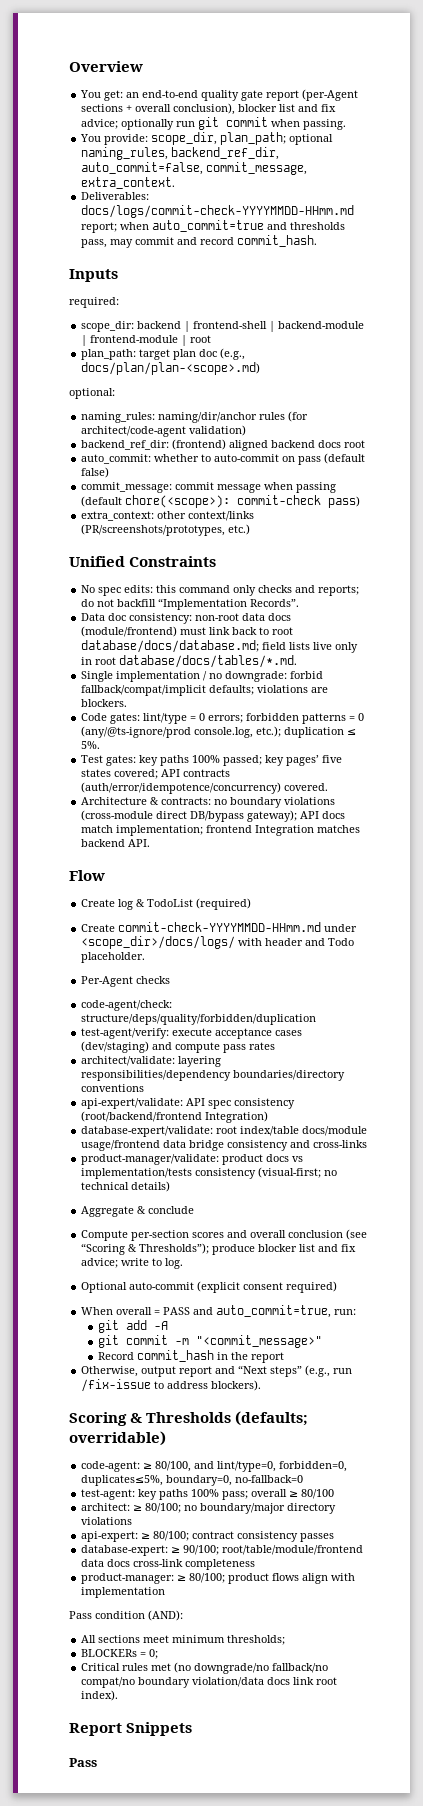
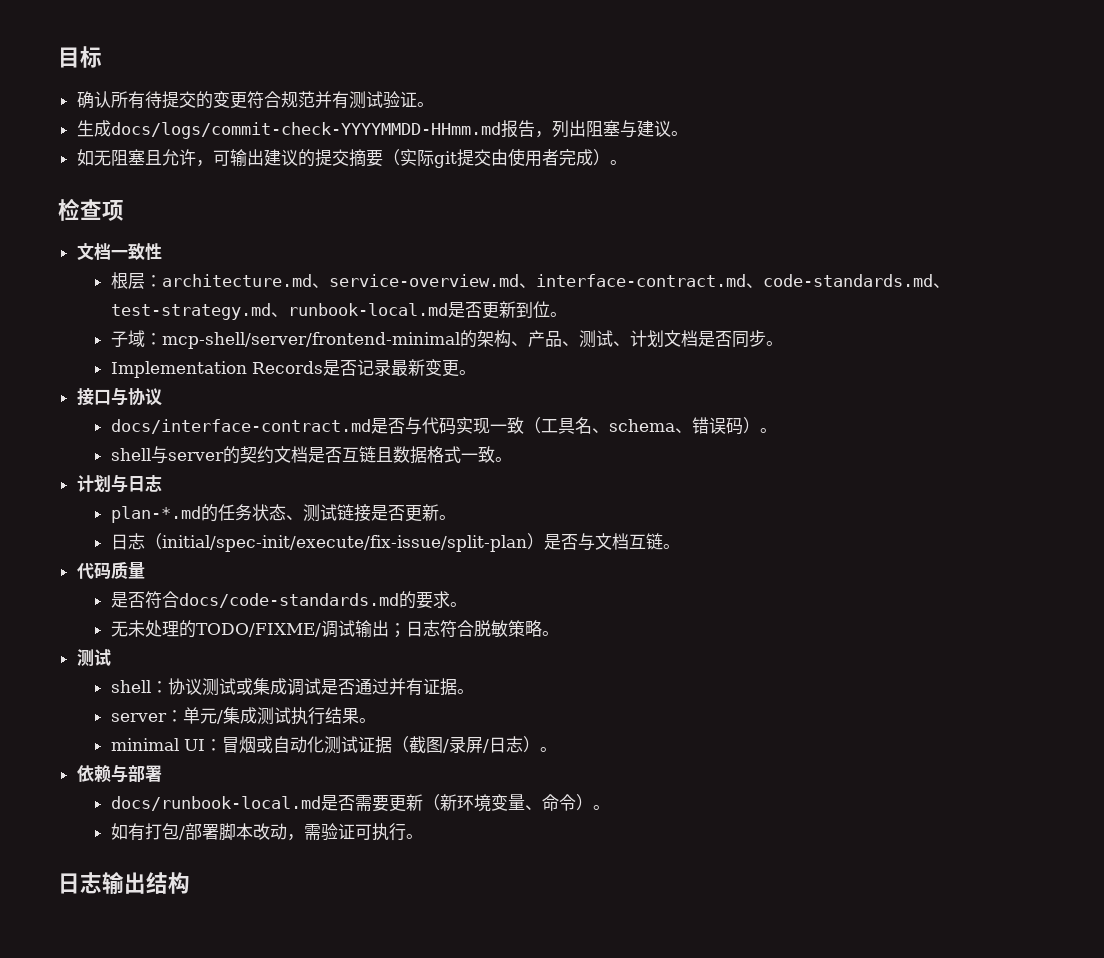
[69,61,143,72] [80,89,359,101] [81,103,337,115] [81,117,347,130] [80,132,334,145] [81,147,280,160] [81,162,308,175] [81,177,176,189] [81,192,150,200] [81,205,355,218] [81,220,346,233] [81,235,318,248] [69,269,118,282] [69,297,119,308] [81,321,365,332] [81,335,212,346] [81,348,246,360] [81,362,261,375] [69,388,115,399] [81,411,309,423] [81,425,247,437] [81,439,366,451] [81,453,366,465] [81,467,110,478] [81,482,337,493] [81,495,361,508] [81,511,255,521] [81,524,251,536] [69,556,217,567] [81,585,360,596] [81,598,300,610] [81,613,292,624] [81,626,294,637] [81,640,359,653] [81,655,298,668] [81,671,324,682] [81,685,329,696] [81,699,128,707] [81,713,365,724] [81,726,357,738] [81,741,101,749] [81,755,343,766] [81,769,231,779] [81,782,329,794] [81,797,336,808] [81,810,346,822] [81,825,361,836] [81,839,151,847] [69,870,105,881] [81,898,252,910] [81,922,358,932] [81,936,355,949] [81,952,146,963] [81,976,171,987] [81,1000,173,1011] [81,1014,317,1025] [81,1028,303,1039] [81,1041,276,1053] [81,1056,222,1067] [81,1070,346,1081] [81,1084,145,1092] [81,1098,296,1109] [81,1111,269,1123] [81,1126,368,1137] [81,1140,368,1151] [81,1154,304,1165] [81,1167,338,1179] [81,1181,171,1192] [81,1206,195,1217] [81,1229,368,1241] [81,1243,357,1255] [81,1258,184,1269] [81,1281,338,1293] [81,1305,357,1318] [98,1320,169,1333] [98,1335,323,1348] [98,1350,285,1363] [81,1365,353,1377] [81,1379,262,1392] [69,1411,309,1426] [69,1431,166,1446] [81,1461,348,1472] [81,1475,304,1486] [81,1489,335,1500] [81,1503,337,1514] [81,1517,133,1525] [81,1531,335,1542] [81,1545,364,1556] [81,1559,256,1570] [81,1573,356,1584] [81,1587,166,1598] [69,1610,183,1621] [81,1635,286,1645] [81,1649,159,1659] [81,1662,329,1674] [81,1677,338,1688] [81,1690,119,1701] [69,1722,193,1736] [69,1758,97,1767] Overview // You get: an end‑to‑end quality gate report (per‑Agent sections + overall conclusion), blocker list and fix advice; optionally run git commit when passing. // You provide: scope_dir, plan_path; optional naming_rules, backend_ref_dir, auto_commit=false, commit_message, extra_context. // Deliverables: docs/logs/commit-check-YYYYMMDD-HHmm.md report; when auto_commit=true and thresholds pass, may commit and record commit_hash. // Inputs // required: // scope_dir: backend | frontend-shell | backend-module | frontend-module | root // plan_path: target plan doc (e.g., docs/plan/plan-<scope>.md) // optional: // naming_rules: naming/dir/anchor rules (for architect/code-agent validation) // backend_ref_dir: (frontend) aligned backend docs root // auto_commit: whether to auto-commit on pass (default false) // commit_message: commit message when passing (default chore(<scope>): commit-check pass) // extra_context: other context/links (PR/screenshots/prototypes, etc.) // Unified Constraints // No spec edits: this command only checks and reports; do not backfill “Implementation Records”. // Data doc consistency: non-root data docs (module/frontend) must link back to root database/docs/database.md; field lists live only in root database/docs/tables/*.md. // Single implementation / no downgrade: forbid fallback/compat/implicit defaults; violations are blockers. // Code gates: lint/type = 0 errors; forbidden patterns = 0 (any/@ts-ignore/prod console.log, etc.); duplication ≤ 5%. // Test gates: key paths 100% passed; key pages’ five states covered; API contracts (auth/error/idempotence/concurrency) covered. // Architecture & contracts: no boundary violations (cross‑module direct DB/bypass gateway); API docs match implementation; frontend Integration matches backend API. // Flow // Create log & TodoList (required) // Create commit-check-YYYYMMDD-HHmm.md under <scope_dir>/docs/logs/ with header and Todo placeholder. // Per‑Agent checks // code-agent/check: structure/deps/quality/forbidden/duplication // test-agent/verify: execute acceptance cases (dev/staging) and compute pass rates // architect/validate: layering responsibilities/dependency boundaries/directory conventions // api-expert/validate: API spec consistency (root/backend/frontend Integration) // database-expert/validate: root index/table docs/module usage/frontend data bridge consistency and cross-links // product-manager/validate: product docs vs implementation/tests consistency (visual-first; no technical details) // Aggregate & conclude // Compute per‑section scores and overall conclusion (see “Scoring & Thresholds”); produce blocker list and fix advice; write to log. // Optional auto-commit (explicit consent required) // When overall = PASS and auto_commit=true, run: // git add -A // git commit -m "<commit_message>" // Record commit_hash in the report // Otherwise, output report and “Next steps” (e.g., run /fix-issue to address blockers). // Scoring & Thresholds (defaults; overridable) // code-agent: ≥ 80/100, and lint/type=0, forbidden=0, duplicates≤5%, boundary=0, no-fallback=0 // test-agent: key paths 100% pass; overall ≥ 80/100 // architect: ≥ 80/100; no boundary/major directory violations // api-expert: ≥ 80/100; contract consistency passes // database-expert: ≥ 90/100; root/table/module/frontend data docs cross-link completeness // product-manager: ≥ 80/100; product flows align with implementation // Pass condition (AND): // All sections meet minimum thresholds; // BLOCKERs = 0; // Critical rules met (no downgrade/no fallback/no compat/no boundary violation/data docs link root index). // Report Snippets // Pass -> [58,46,102,68] [76,91,434,109] [76,120,688,139] [76,148,627,168] [58,198,124,221] [76,243,162,261] [110,272,950,289] [110,301,567,320] [110,330,783,349] [110,359,476,378] [76,387,162,406] [110,417,777,435] [110,446,512,464] [76,474,162,492] [110,504,456,523] [110,533,680,552] [76,561,145,579] [110,591,467,609] [110,620,559,638] [76,649,111,666] [110,678,474,696] [110,707,376,725] [110,736,557,754] [76,764,162,783] [110,794,610,812] [110,823,423,841] [58,872,190,894] 目标 // 确认所有待提交的变更符合规范并有测试验证。 // 生成docs/logs/commit-check-YYYYMMDD-HHmm.md报告，列出阻塞与建议。 // 如无阻塞且允许，可输出建议的提交摘要（实际git提交由使用者完成）。 // 检查项 // 文档一致性 // 根层：architecture.md、service-overview.md、interface-contract.md、code-standards.md、test-strategy.md、runbook-local.md是否更新到位。 // 子域：mcp-shell/server/frontend-minimal的架构、产品、测试、计划文档是否同步。 // Implementation Records是否记录最新变更。 // 接口与协议 // docs/interface-contract.md是否与代码实现一致（工具名、schema、错误码）。 // shell与server的契约文档是否互链且数据格式一致。 // 计划与日志 // plan-*.md的任务状态、测试链接是否更新。 // 日志（initial/spec-init/execute/fix-issue/split-plan）是否与文档互链。 // 代码质量 // 是否符合docs/code-standards.md的要求。 // 无未处理的TODO/FIXME/调试输出；日志符合脱敏策略。 // 测试 // shell：协议测试或集成调试是否通过并有证据。 // server：单元/集成测试执行结果。 // minimal UI：冒烟或自动化测试证据（截图/录屏/日志）。 // 依赖与部署 // docs/runbook-local.md是否需要更新（新环境变量、命令）。 // 如有打包/部署脚本改动，需验证可执行。 // 日志输出结构

